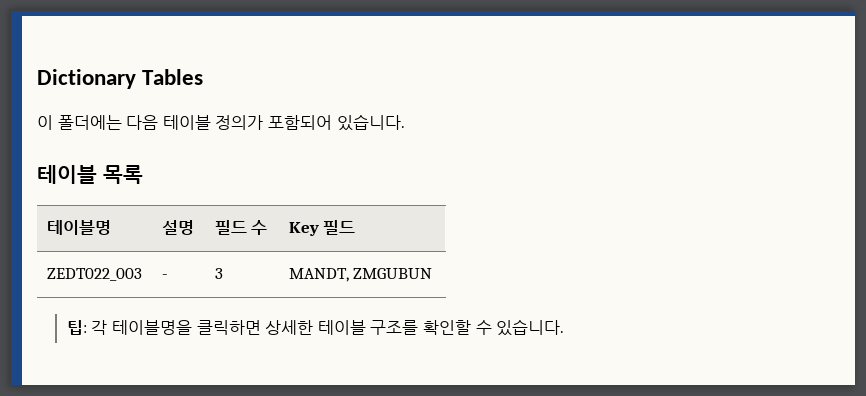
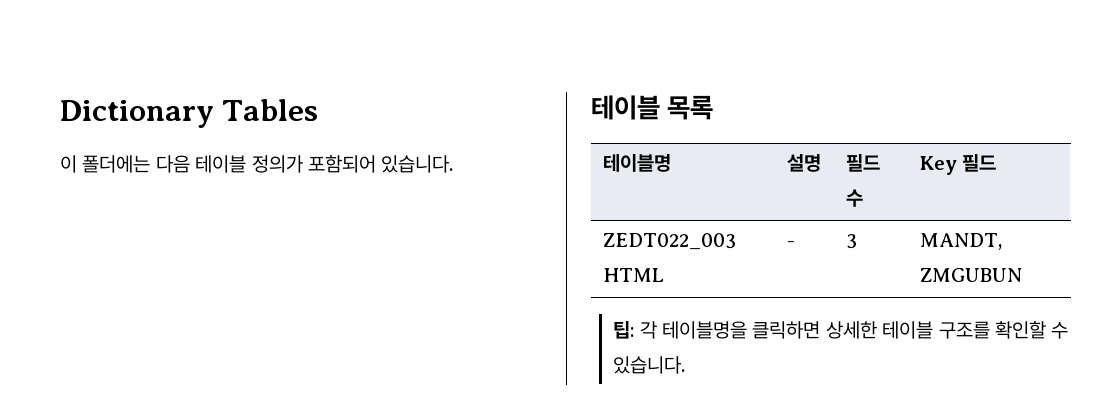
(142, 274) none -> [603,268,665,282] HTML

